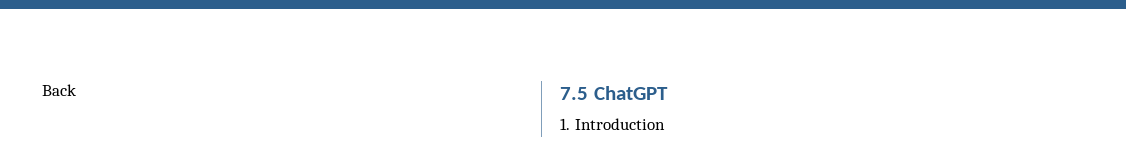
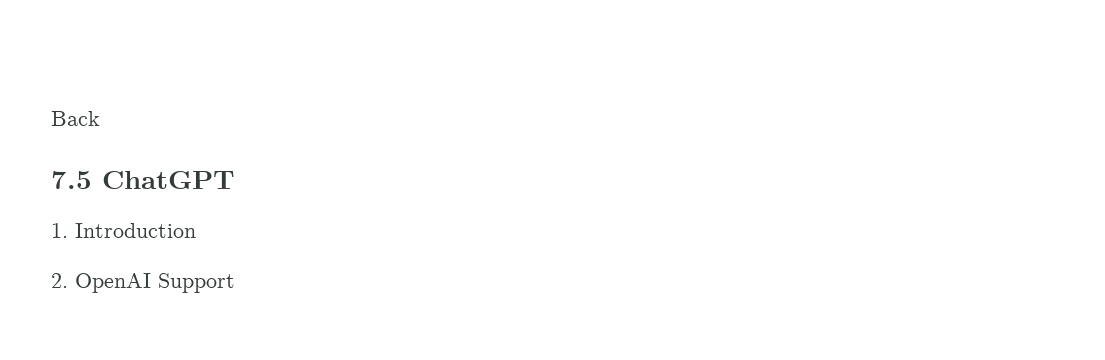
(665, 124) none -> [51,273,235,293] // 2. OpenAI Support

